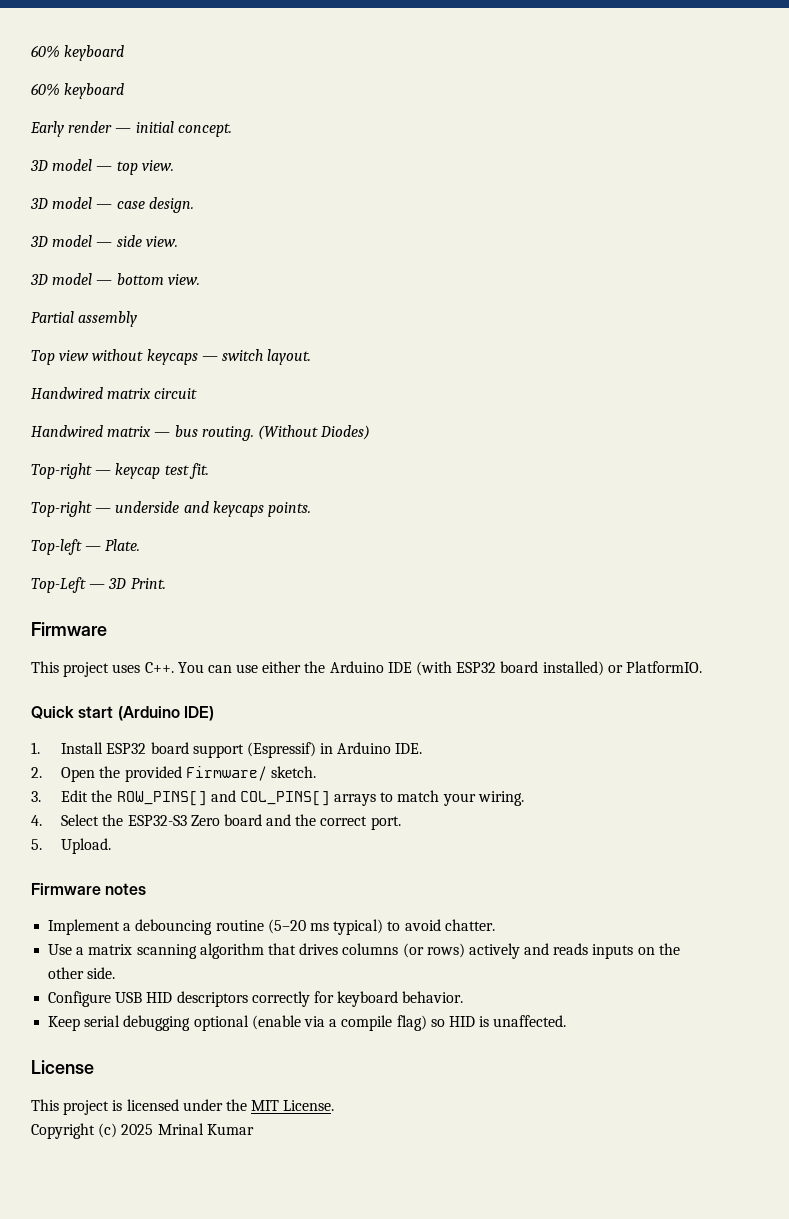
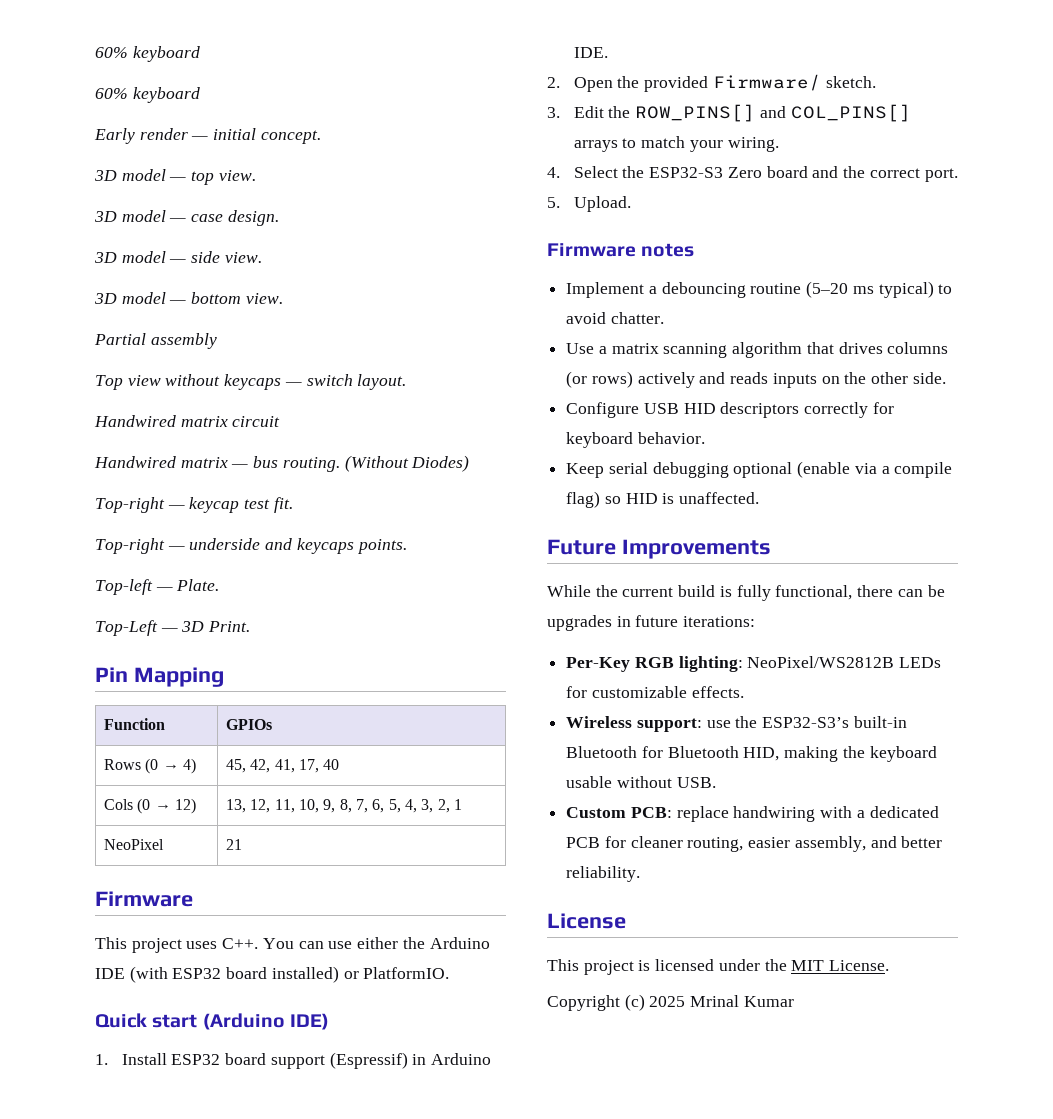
(166, 583) none -> [95,667,224,687] [103,718,165,730] [225,719,272,730] [103,758,196,774] [225,759,340,773] [103,798,196,814] [225,799,462,813] [103,839,164,850] [225,839,242,850] // Pin Mapping // Function | GPIOs // Rows (0 → 4) | 45, 42, 41, 17, 40 // Cols (0 → 12) | 13, 12, 11, 10, 9, 8, 7, 6, 5, 4, 3, 2, 1 // NeoPixel | 21
(567, 1021) none -> [547,539,771,559] [547,585,945,601] [547,615,756,631] [566,656,942,672] [566,686,744,698] [566,716,907,732] [566,746,937,762] [566,776,716,788] [566,806,939,822] [566,836,943,852] [566,866,641,882] // Future Improvements // While the current build is fully functional, there can be upgrades in future iterations: // Per-Key RGB lighting: NeoPixel/WS2812B LEDs for customizable effects. // Wireless support: use the ESP32-S3’s built-in Bluetooth for Bluetooth HID, making the keyboard usable without USB. // Custom PCB: replace handwiring with a dedicated PCB for cleaner routing, easier assembly, and better reliability.

